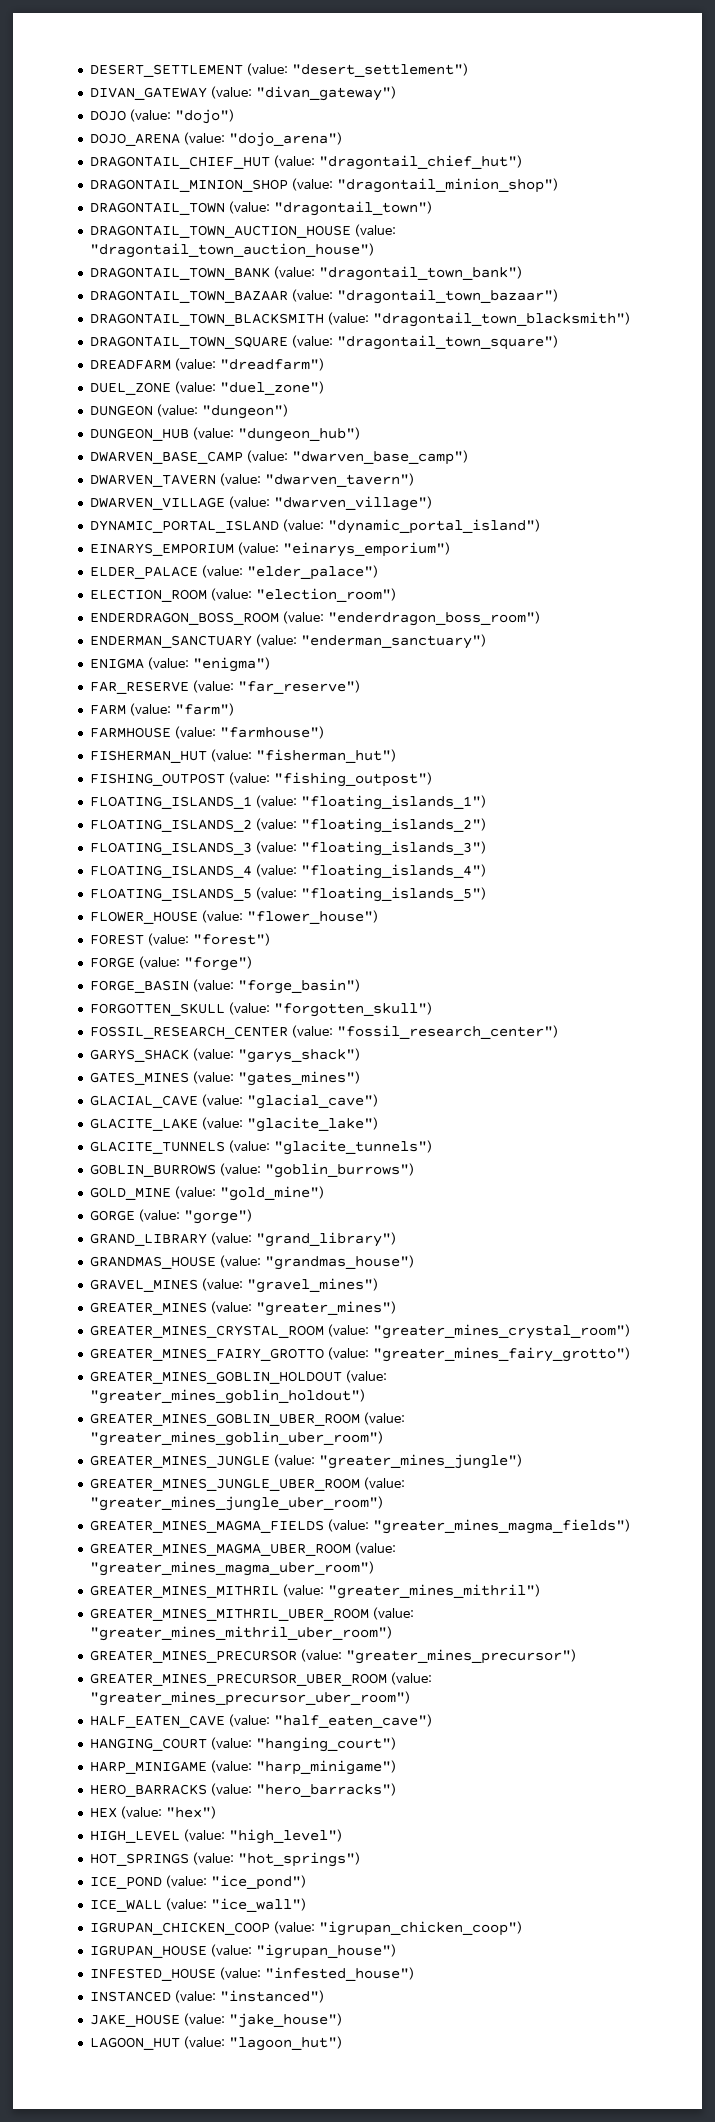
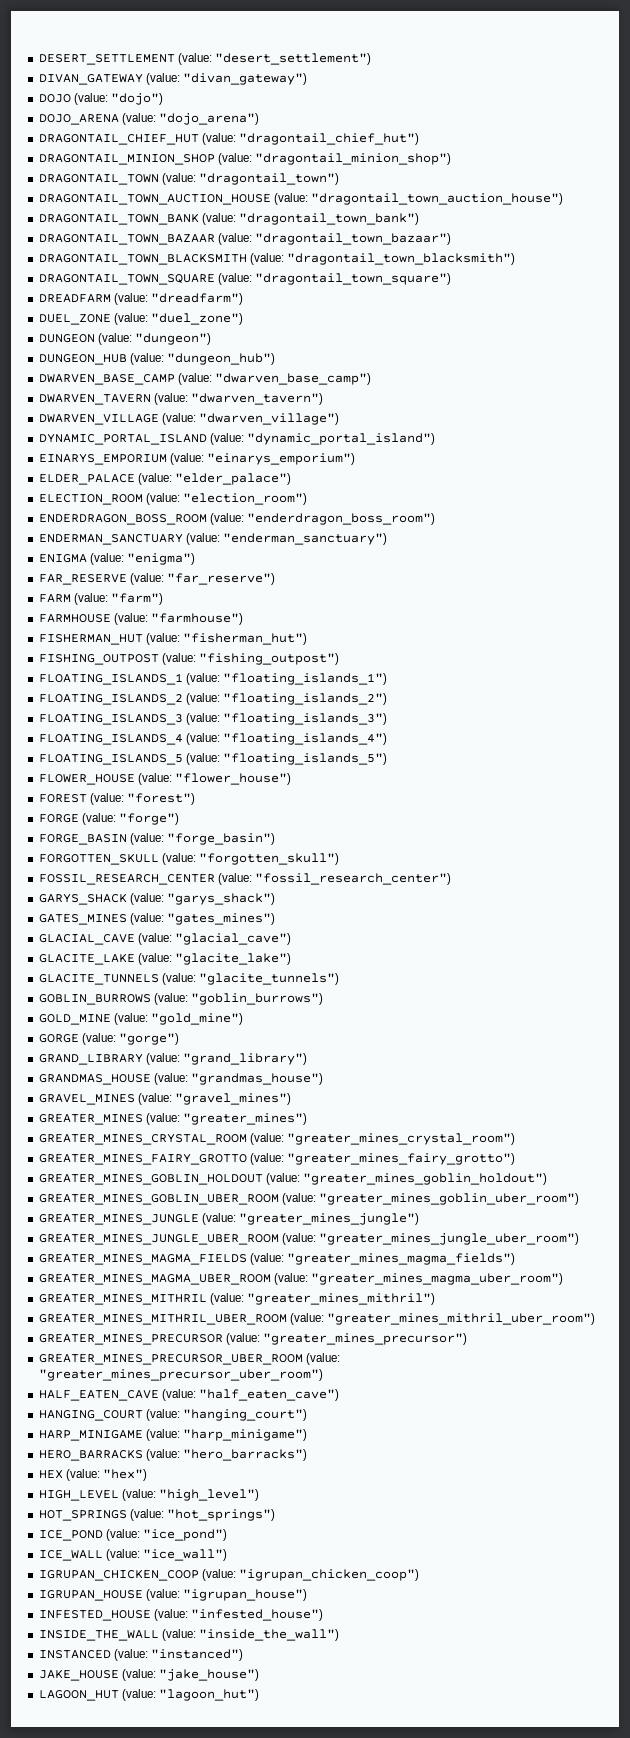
(415, 1974) none -> [38,1629,339,1641] // INSIDE_THE_WALL (value: "inside_the_wall")

